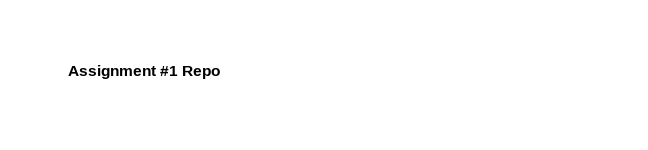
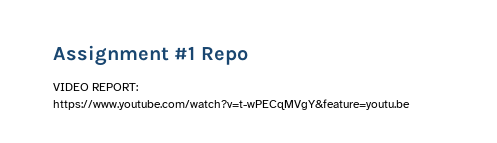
(221, 72) none -> [53,83,139,91] [53,99,410,110] // VIDEO REPORT: https://www.youtube.com/watch?v=t-wPECqMVgY&feature=youtu.be

